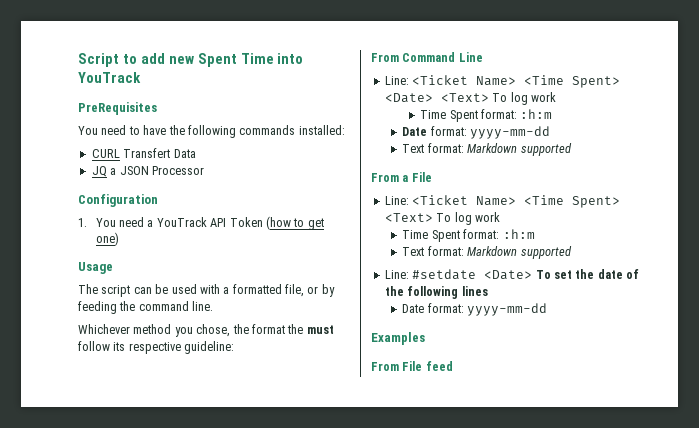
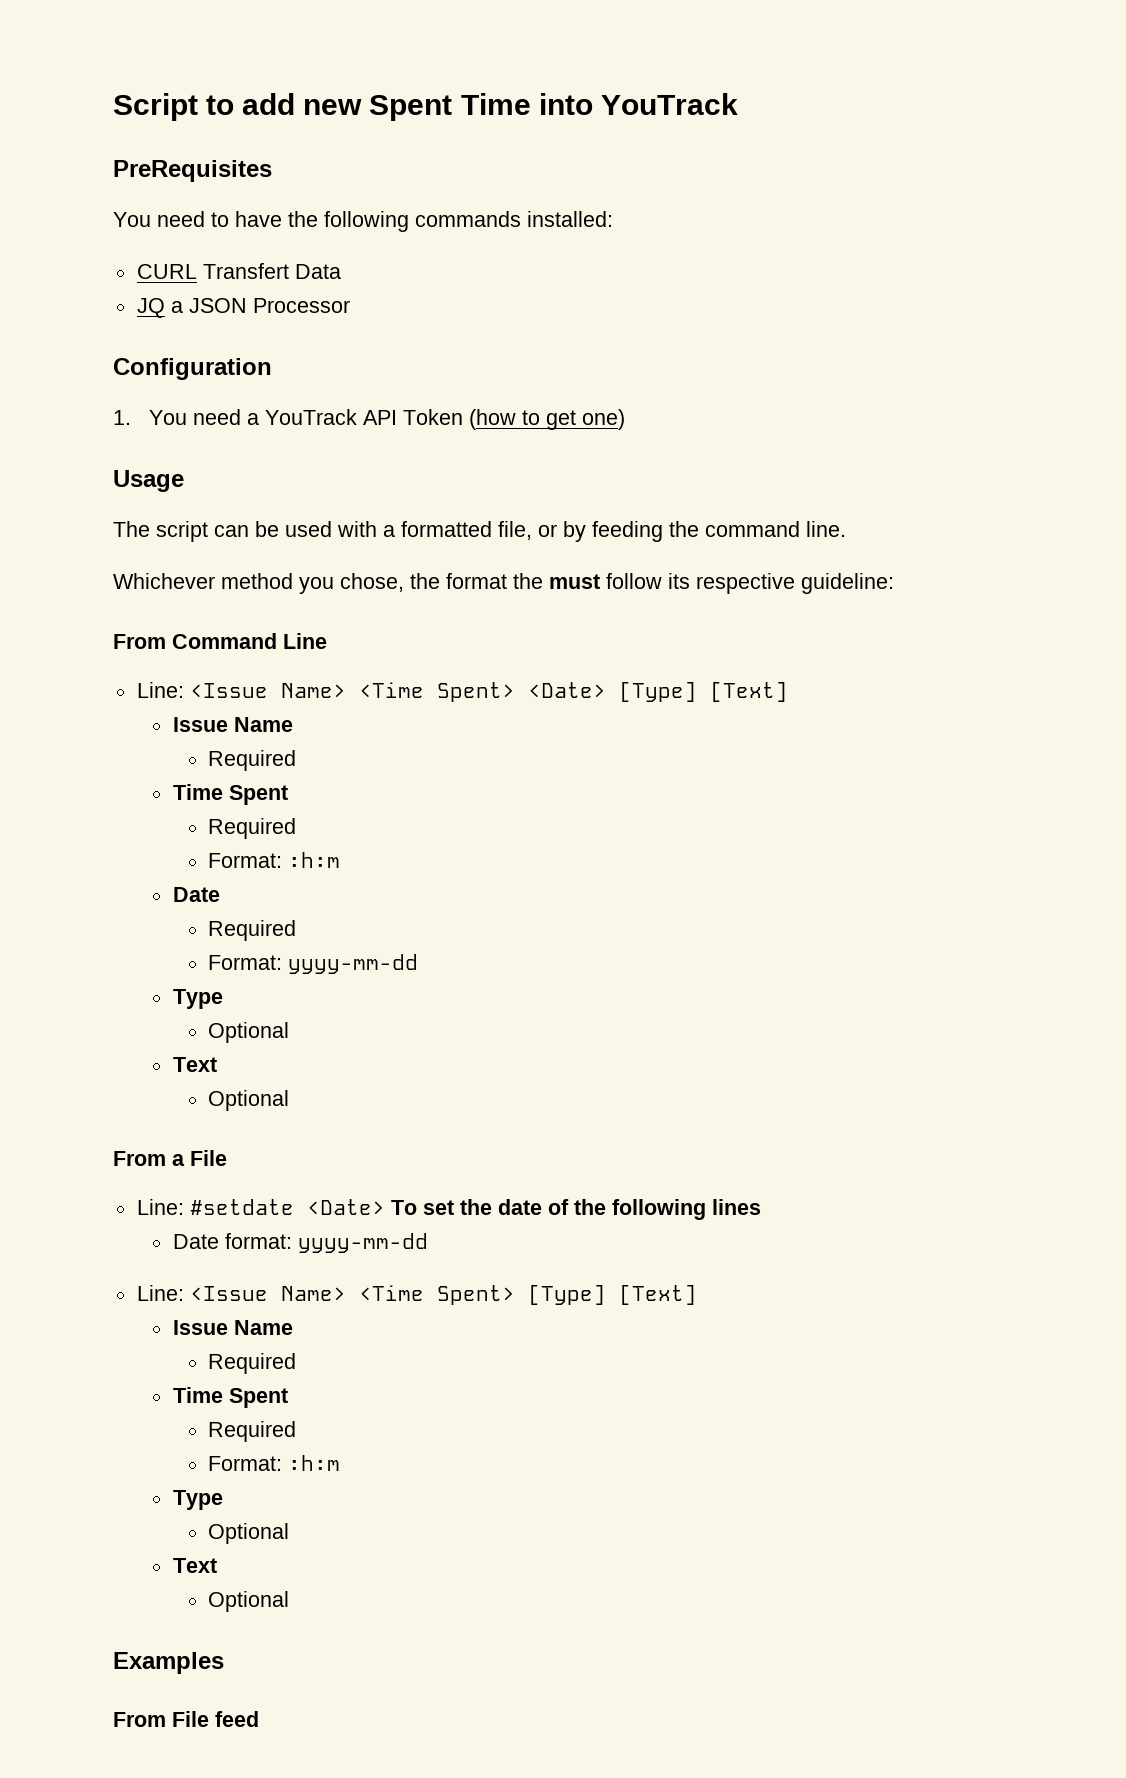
[412,75,469,85] <Ticket -> [189,683,268,698] <Issue
[440,92,556,105] [420,109,517,122] <Text> To log work // Time Spent format: -> [618,682,788,702] [172,717,293,732] [208,750,297,771] [172,784,288,805] [208,818,297,839] [208,853,283,868] [Type] [Text] // Issue Name // Required // Time Spent // Required // Format:
[430,126,551,139] [402,143,572,156] format: yyyy-mm-dd // Text format: Markdown supported -> [208,920,297,941] [208,954,419,974] [172,989,223,1009] [208,1022,290,1043] [172,1057,217,1072] [208,1090,290,1111] // Required // Format: yyyy-mm-dd // Type // Optional // Text // Optional
[384,195,621,208] [384,212,500,225] [402,229,535,242] [402,246,572,259] // Line: <Ticket Name> <Time Spent> <Text> To log work // Time Spent format: :h:m // Text format: Markdown supported -> (227, 1158) none
(548, 309) none -> [136,1285,697,1305] [172,1320,293,1335] [208,1353,297,1374] [172,1387,288,1408] [208,1421,297,1442] [208,1455,341,1471] [172,1490,223,1510] [208,1523,290,1544] [172,1558,217,1573] [208,1591,290,1612] // Line: <Issue Name> <Time Spent> [Type] [Text] // Issue Name // Required // Time Spent // Required // Format: :h:m // Type // Optional // Text // Optional

